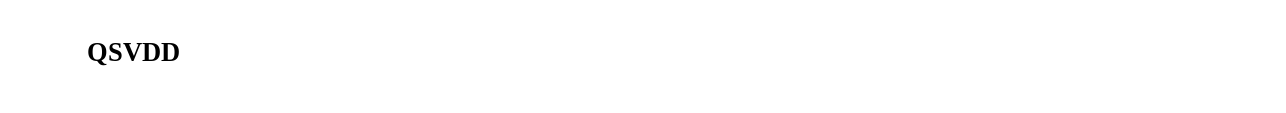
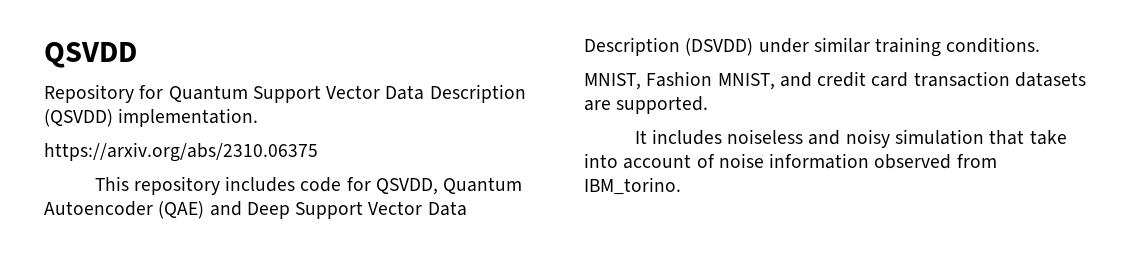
(180, 54) none -> [44,84,526,103] [44,108,259,127] [44,142,318,162] [94,176,523,195] [44,201,467,219] [584,37,1041,57] [584,71,1086,90] [584,96,709,114] [634,129,1067,148] [584,153,997,169] [584,177,681,195] // Repository for Quantum Support Vector Data Description (QSVDD) implementation. // https://arxiv.org/abs/2310.06375 // This repository includes code for QSVDD, Quantum Autoencoder (QAE) and Deep Support Vector Data Description (DSVDD) under similar training conditions. // MNIST, Fashion MNIST, and credit card transaction datasets are supported. // It includes noiseless and noisy simulation that take into account of noise information observed from IBM_torino.

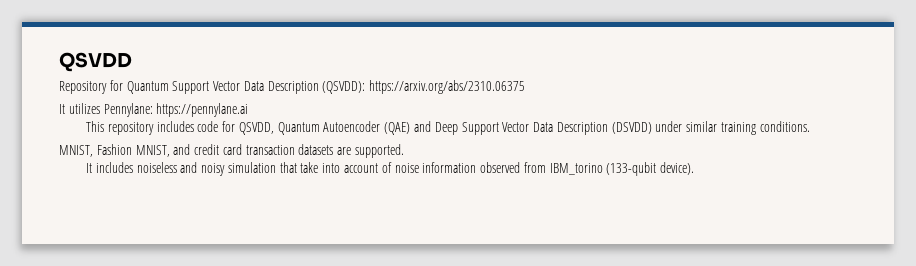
[44,108,259,127] [44,142,318,162] (QSVDD) implementation. // https://arxiv.org/abs/2310.06375 -> [322,80,526,94] [59,103,249,117] (QSVDD): https://arxiv.org/abs/2310.06375 // It utilizes Pennylane: https://pennylane.ai
[584,177,681,195] IBM_torino. -> [549,162,695,176] IBM_torino (133-qubit device).

